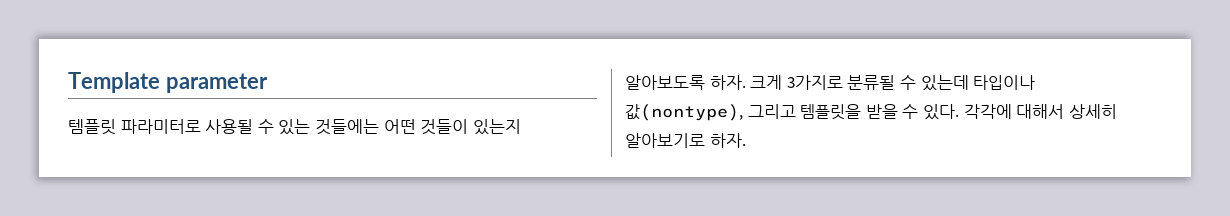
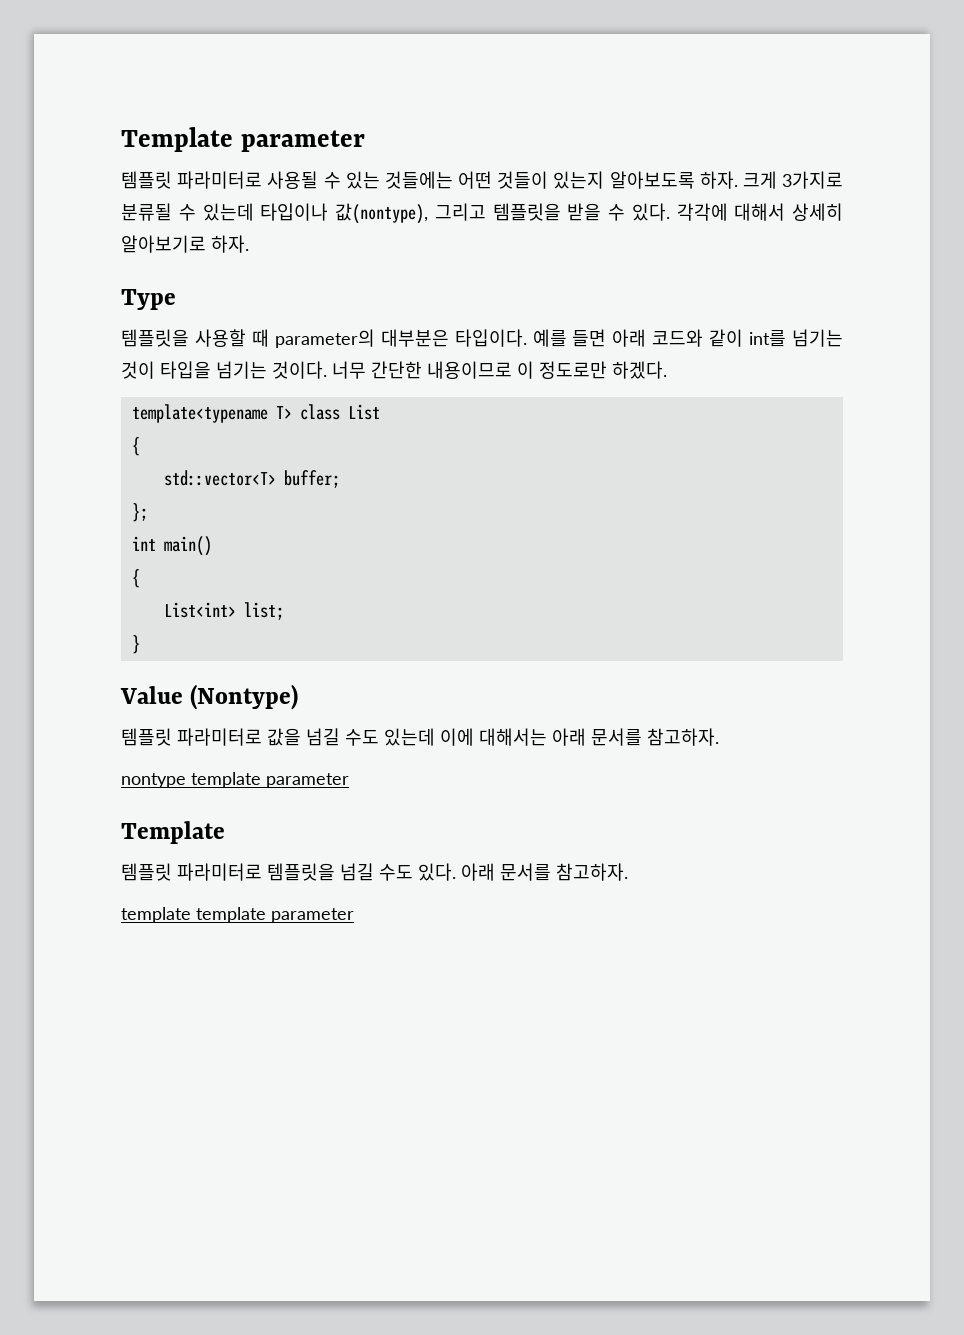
(746, 140) none -> [121,289,176,310] [121,329,843,348] [121,361,667,379] [131,404,380,423] [131,437,140,456] [163,470,340,488] [131,503,148,522] [131,536,212,556] [131,569,140,588] [163,602,284,620] [131,635,140,654] [120,684,299,710] [121,728,719,746] [121,772,349,788] [121,821,225,844] [121,863,628,881] [121,907,354,923] // Type // 템플릿을 사용할 때 parameter의 대부분은 타입이다. 예를 들면 아래 코드와 같이 int를 넘기는 것이 타입을 넘기는 것이다. 너무 간단한 내용이므로 이 정도로만 하겠다. // template<typename T> class List // { // std::vector<T> buffer; // }; // int main() // { // List<int> list; // } // Value (Nontype) // 템플릿 파라미터로 값을 넘길 수도 있는데 이에 대해서는 아래 문서를 참고하자. // nontype template parameter // Template // 템플릿 파라미터로 템플릿을 넘길 수도 있다. 아래 문서를 참고하자. // template template parameter

